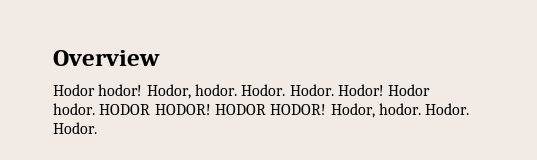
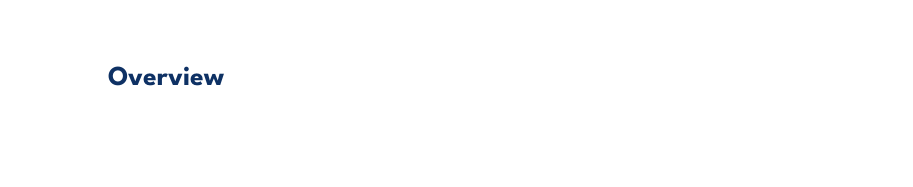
[53,84,431,99] [53,103,470,118] [53,122,97,134] // Hodor hodor! Hodor, hodor. Hodor. Hodor. Hodor! Hodor hodor. HODOR HODOR! HODOR HODOR! Hodor, hodor. Hodor. Hodor. -> (224, 76) none

